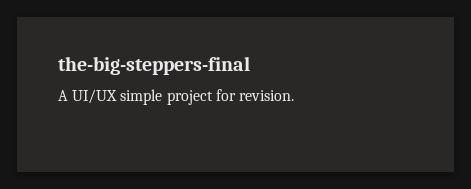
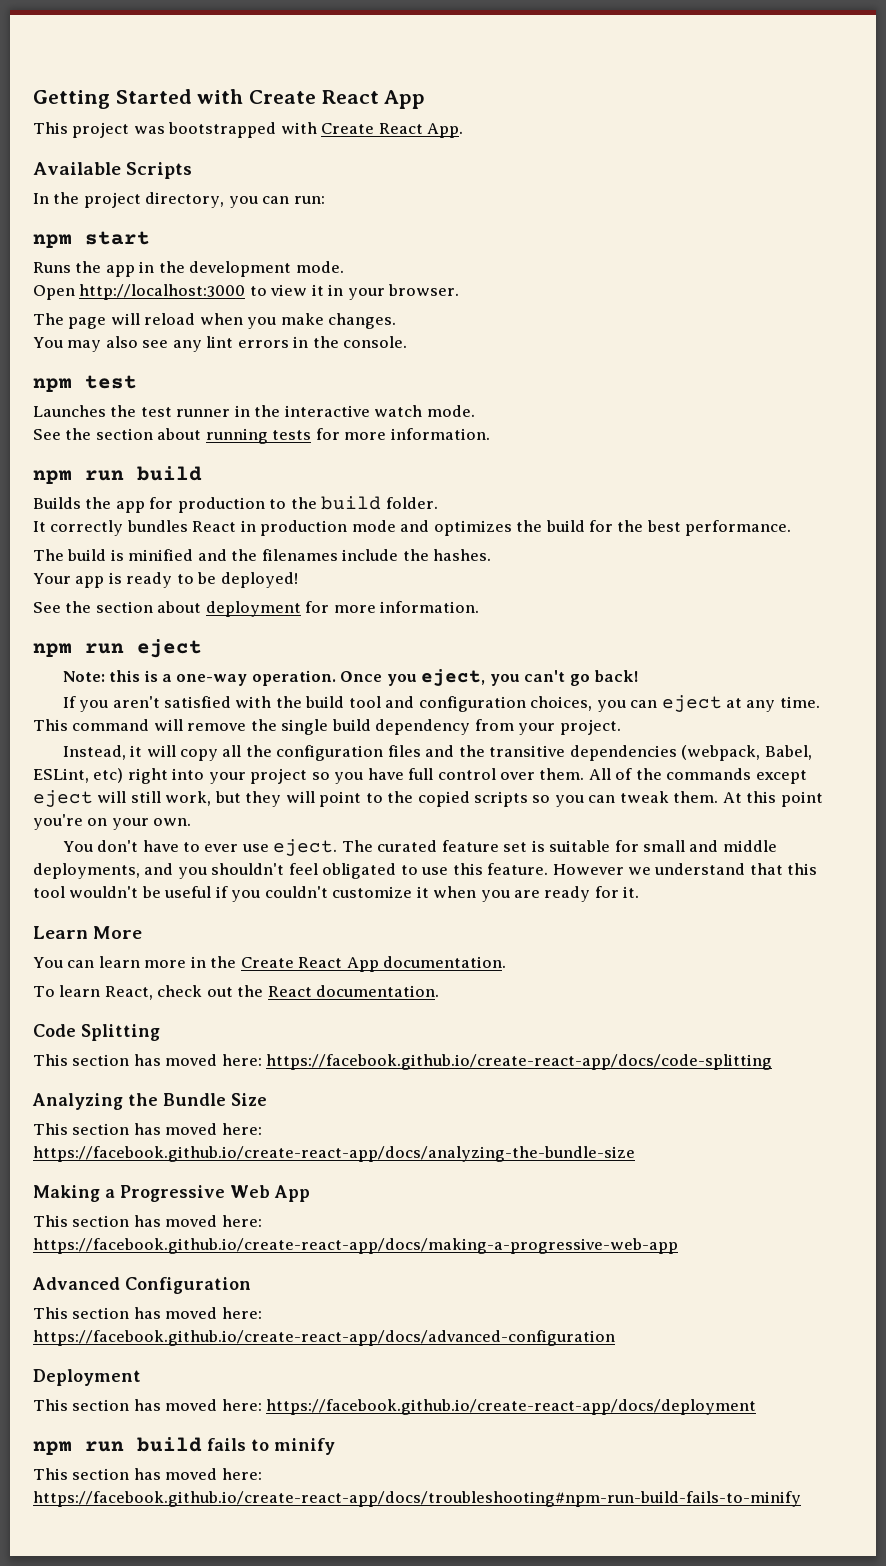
[58,56,250,75] [58,89,294,105] the-big-steppers-final // A UI/UX simple project for revision. -> [33,89,426,109] [33,122,464,138] [33,162,193,179] [33,192,325,208] [33,231,150,248] [33,261,344,277] [33,284,460,300] [33,313,397,329] [33,336,408,352] [33,375,137,392] [33,405,475,417] [33,428,490,444] [33,466,202,484] [33,496,438,513] [33,520,792,536] [33,549,492,561] [33,572,298,588] [33,601,480,617] [33,639,202,658] [62,669,639,686] [62,695,820,712] [33,719,621,735] [62,745,812,761] [33,768,807,784] [33,790,823,807] [33,814,192,830] [62,839,777,856] [33,863,818,879] [33,886,640,902] [33,926,143,939] [33,956,507,972] [33,985,440,1000] [33,1024,160,1041] [33,1054,773,1070] [32,1093,267,1110] [33,1123,262,1135] [33,1146,635,1162] [33,1185,310,1202] [33,1215,262,1227] [33,1238,678,1254] [32,1277,251,1294] [33,1307,262,1319] [33,1330,615,1346] [33,1369,141,1386] [33,1399,757,1415] [33,1437,335,1455] [33,1468,262,1480] [33,1491,801,1507] Getting Started with Create React App // This project was bootstrapped with Create React App. // Available Scripts // In the project directory, you can run: // npm start // Runs the app in the development mode. // Open http://localhost:3000 to view it in your browser. // The page will reload when you make changes. // You may also see any lint errors in the console. // npm test // Launches the test runner in the interactive watch mode. // See the section about running tests for more information. // npm run build // Builds the app for production to the build folder. // It correctly bundles React in production mode and optimizes the build for the best performance. // The build is minified and the filenames include the hashes. // Your app is ready to be deployed! // See the section about deployment for more information. // npm run eject // Note: this is a one-way operation. Once you eject, you can't go back! // If you aren't satisfied with the build tool and configuration choices, you can eject at any time. This command will remove the single build dependency from your project. // Instead, it will copy all the configuration files and the transitive dependencies (webpack, Babel, ESLint, etc) right into your project so you have full control over them. All of the commands except eject will still work, but they will point to the copied scripts so you can tweak them. At this point you're on your own. // You don't have to ever use eject. The curated feature set is suitable for small and middle deployments, and you shouldn't feel obligated to use this feature. However we understand that this tool wouldn't be useful if you couldn't customize it when you are ready for it. // Learn More // You can learn more in the Create React App documentation. // To learn React, check out the React documentation. // Code Splitting // This section has moved here: https://facebook.github.io/create-react-app/docs/code-splitting // Analyzing the Bundle Size // This section has moved here: https://facebook.github.io/create-react-app/docs/analyzing-the-bundle-size // Making a Progressive Web App // This section has moved here: https://facebook.github.io/create-react-app/docs/making-a-progressive-web-app // Advanced Configuration // This section has moved here: https://facebook.github.io/create-react-app/docs/advanced-configuration // Deployment // This section has moved here: https://facebook.github.io/create-react-app/docs/deployment // npm run build fails to minify // This section has moved here: https://facebook.github.io/create-react-app/docs/troubleshooting#npm-run-build-fails-to-minify

